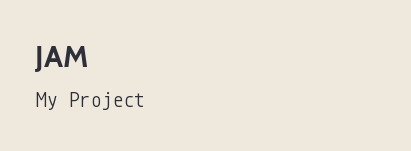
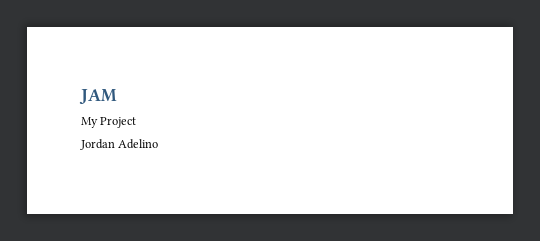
(145, 101) none -> [80,139,159,150] // Jordan Adelino

